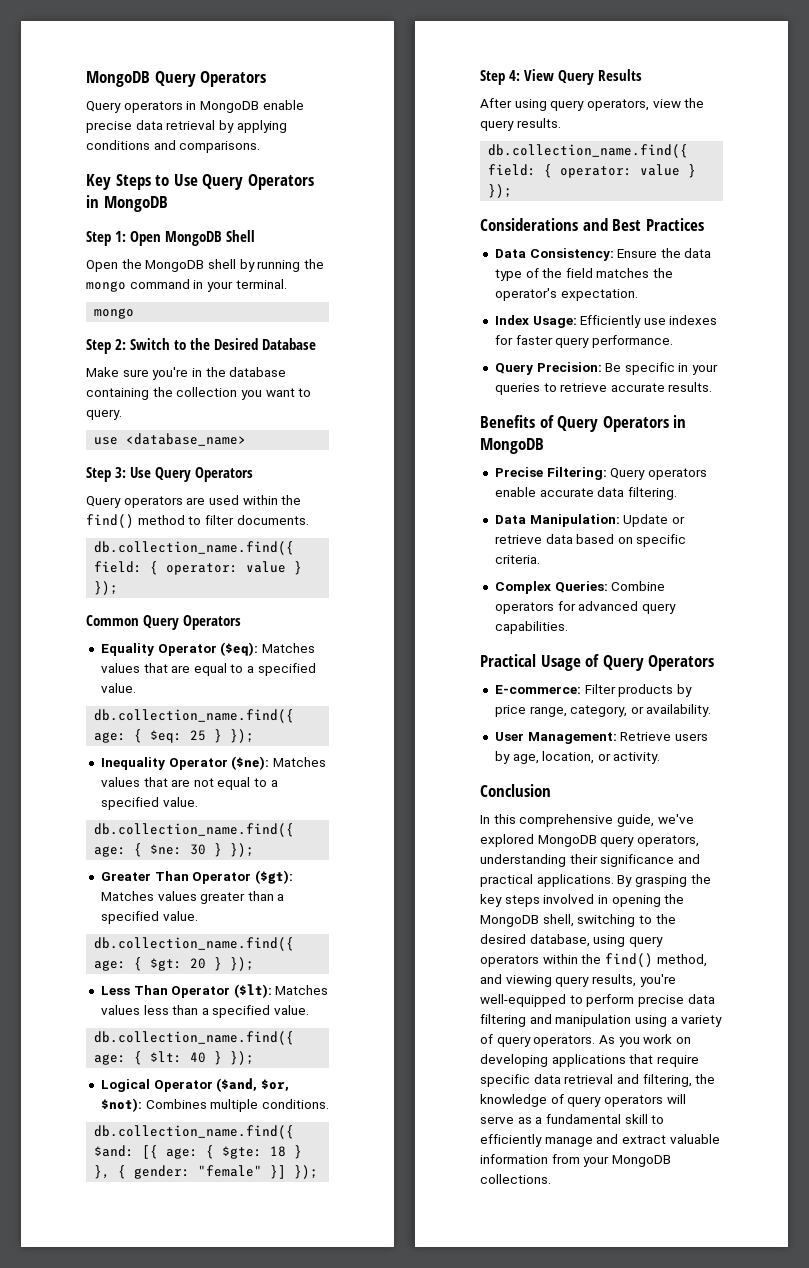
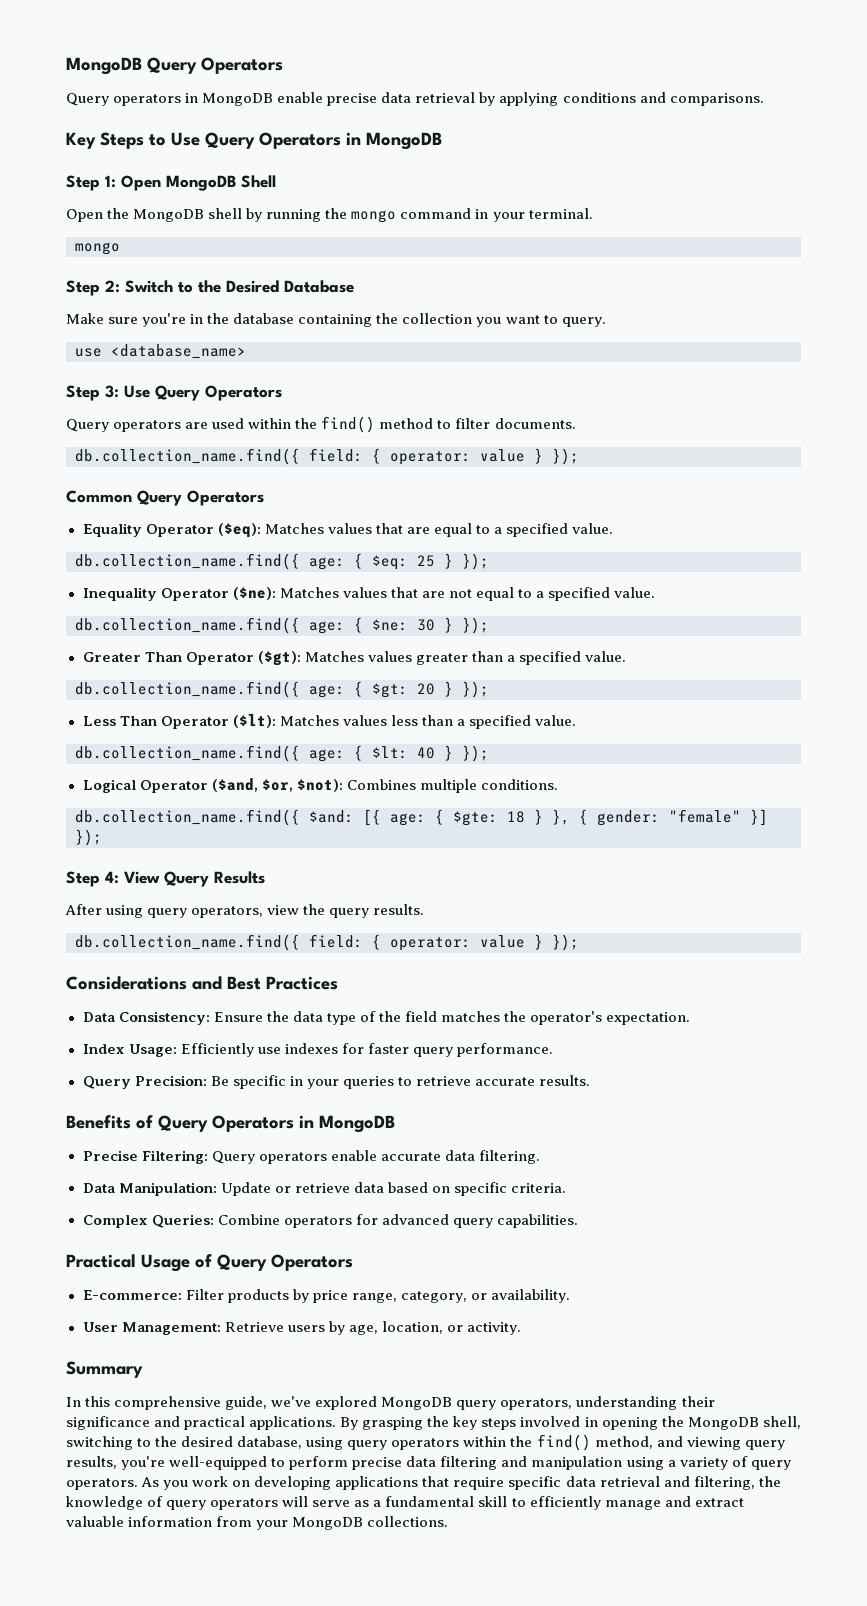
[480,784,551,797] Conclusion -> [66,1361,143,1378] Summary

